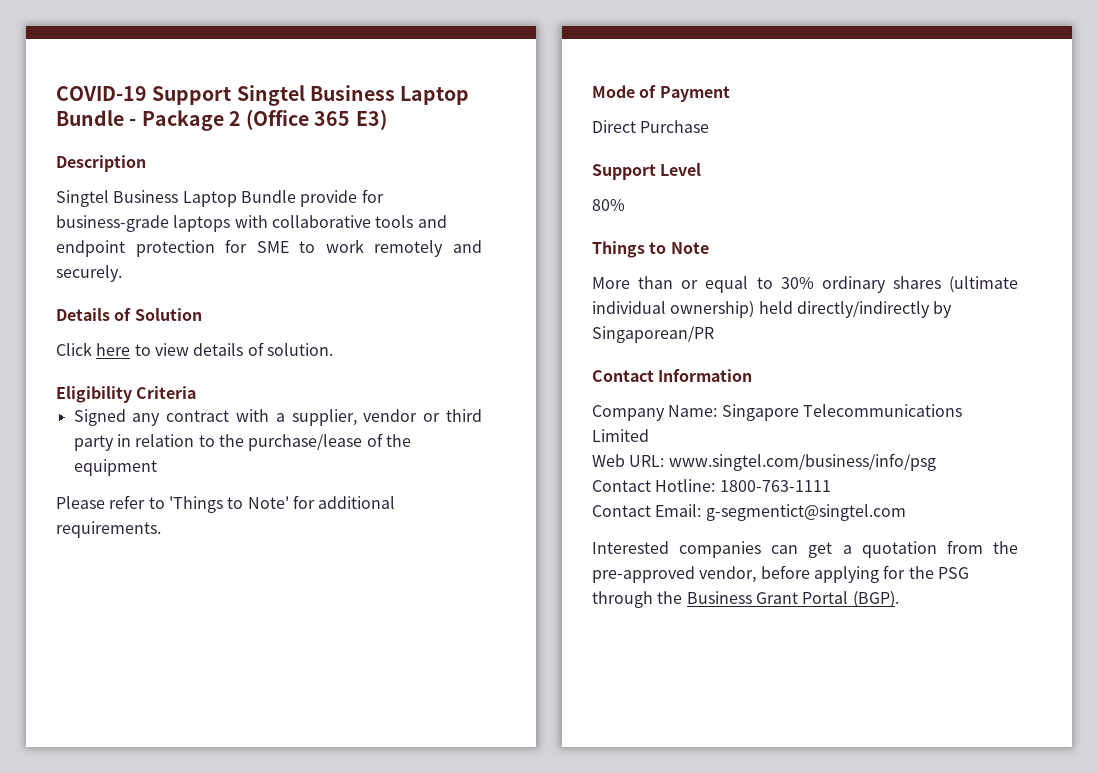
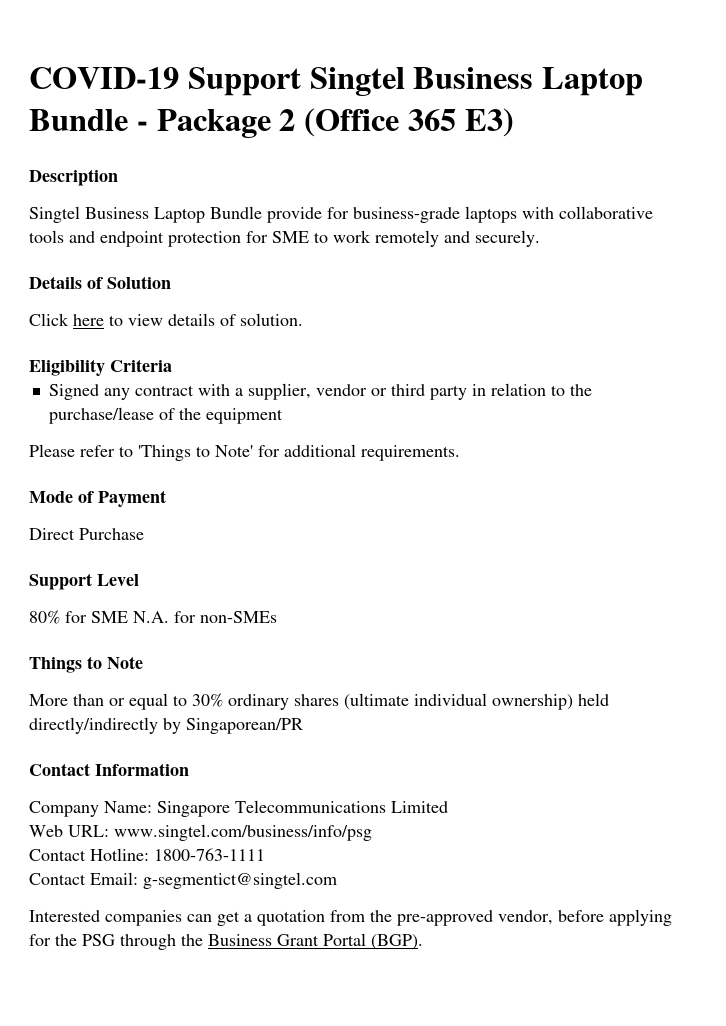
(625, 205) none -> [65,611,277,623] for SME N.A. for non-SMEs

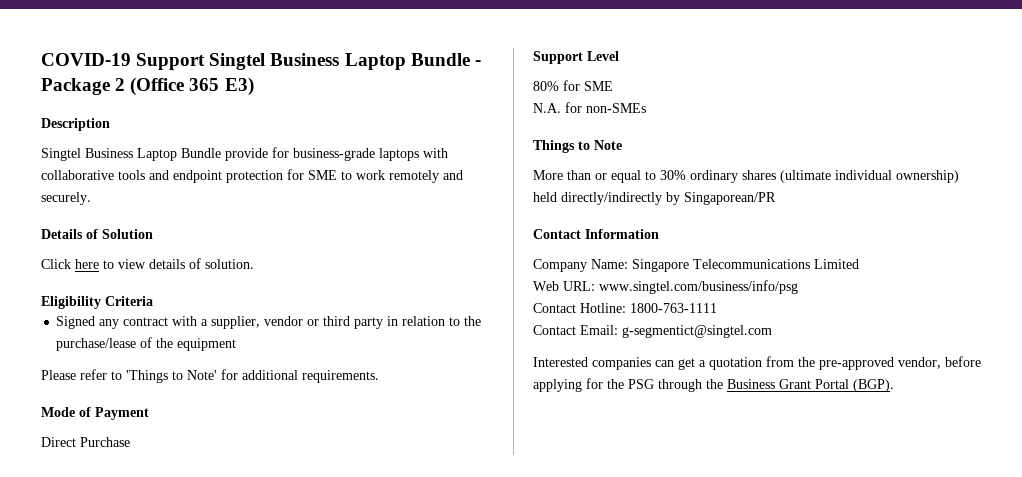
(128, 617) none -> (613, 86) //

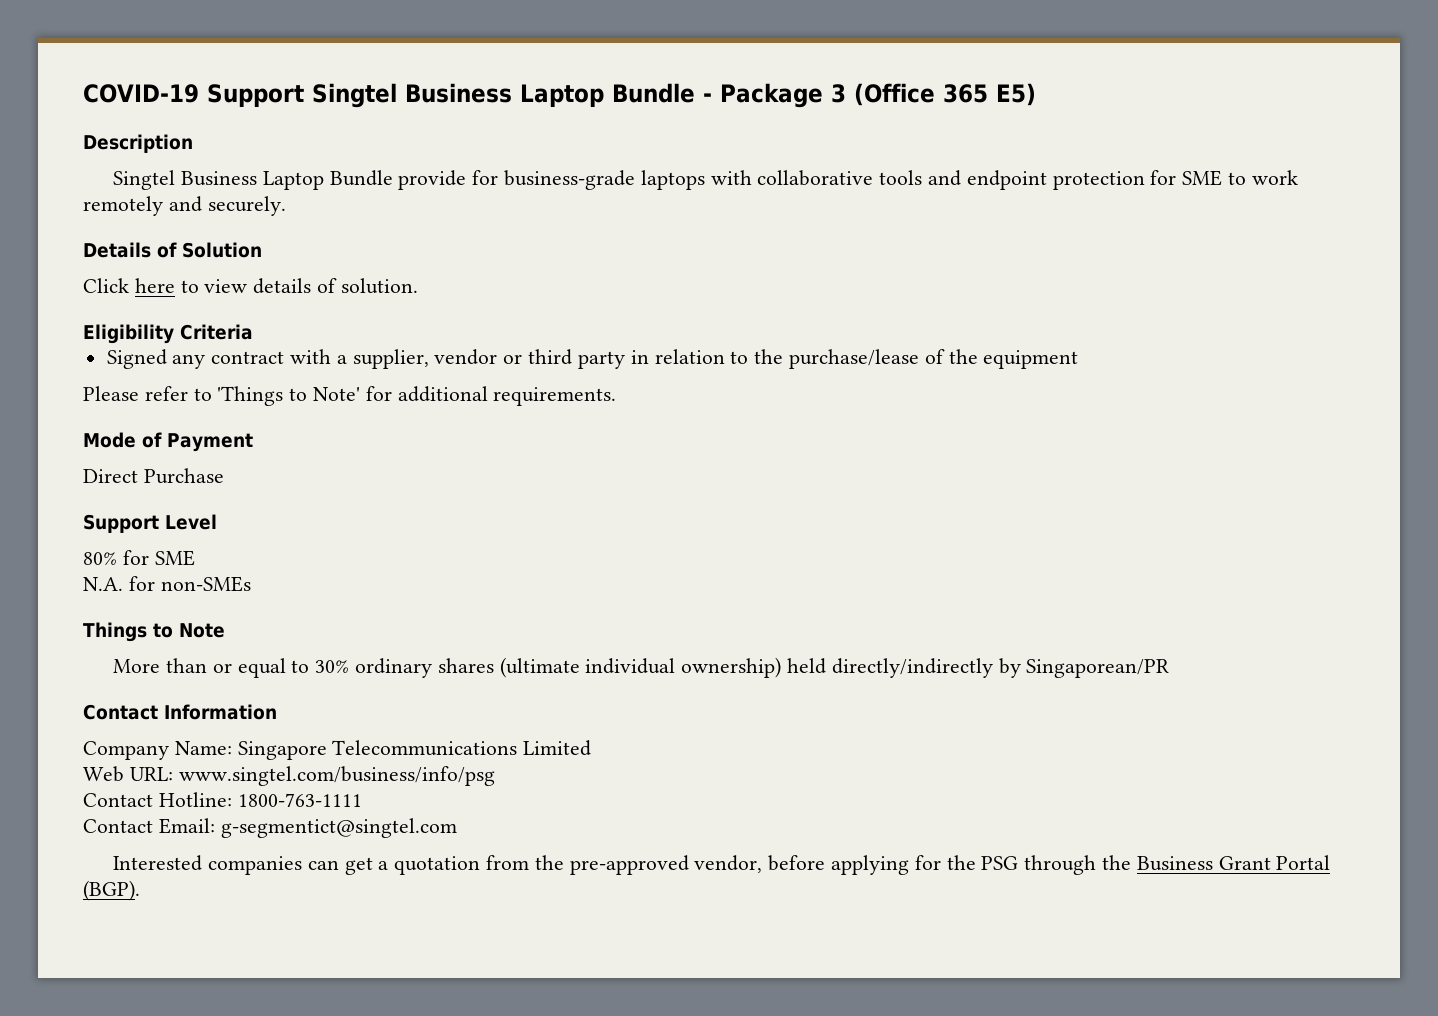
[115,78,126,91] 2 -> [830,84,846,103] 3
[224,77,254,96] E3) -> [995,83,1036,106] E5)

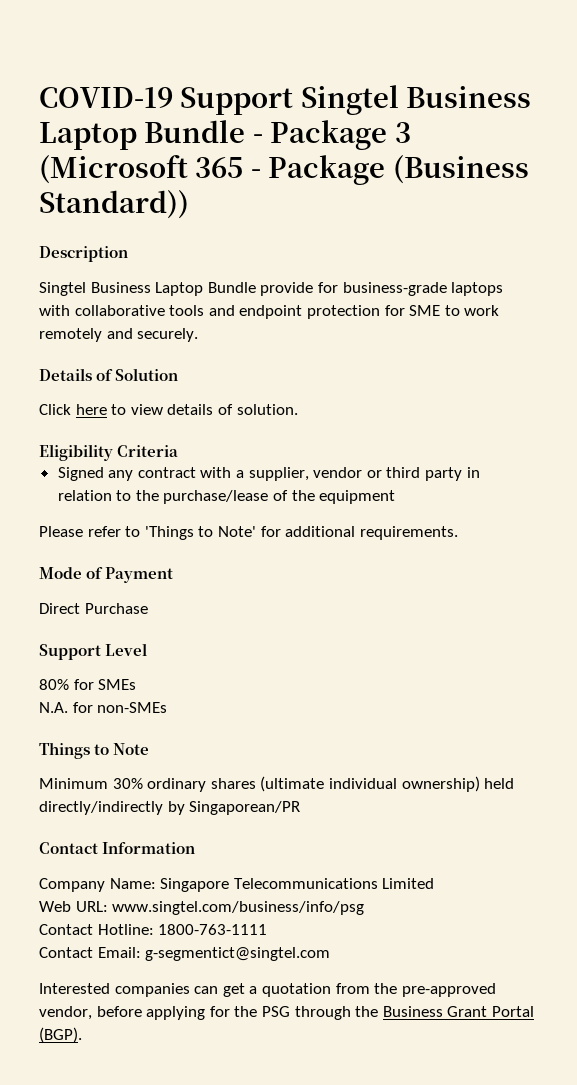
[853,83,1036,106] (Office 365 E5) -> [39,155,529,185] [39,190,189,219] (Microsoft 365 - Package (Business Standard))
[154,550,195,566] SME -> [98,679,137,690] SMEs
[113,658,310,678] More than or equal to -> [39,778,108,789] Minimum

